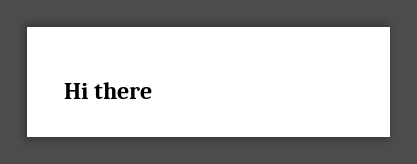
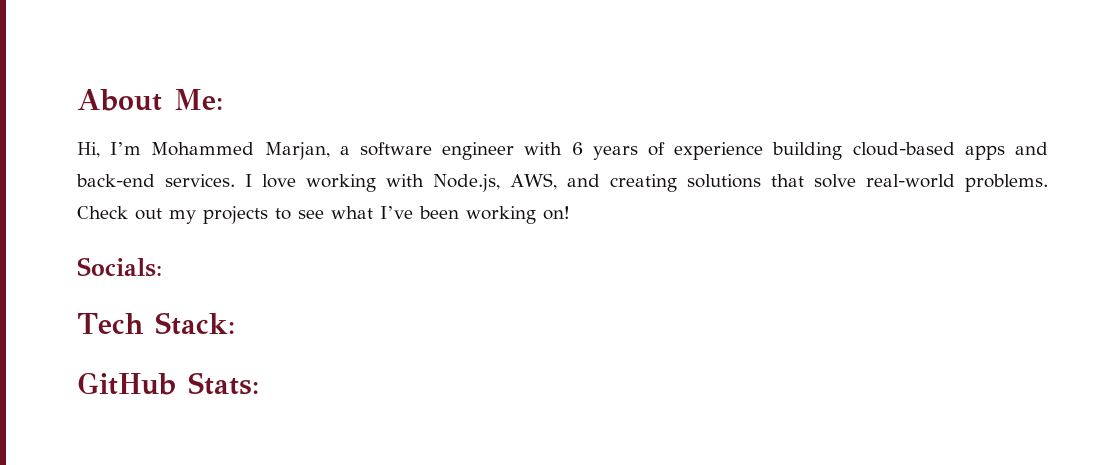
[64,82,153,99] Hi there -> [77,89,223,111] [77,142,1049,160] [76,173,1048,192] [77,206,570,224] [77,257,162,277] [77,312,235,335] [77,372,259,395] About Me: // Hi, I’m Mohammed Marjan, a software engineer with 6 years of experience building cloud-based apps and back-end services. I love working with Node.js, AWS, and creating solutions that solve real-world problems. Check out my projects to see what I’ve been working on! // Socials: // Tech Stack: // GitHub Stats:

